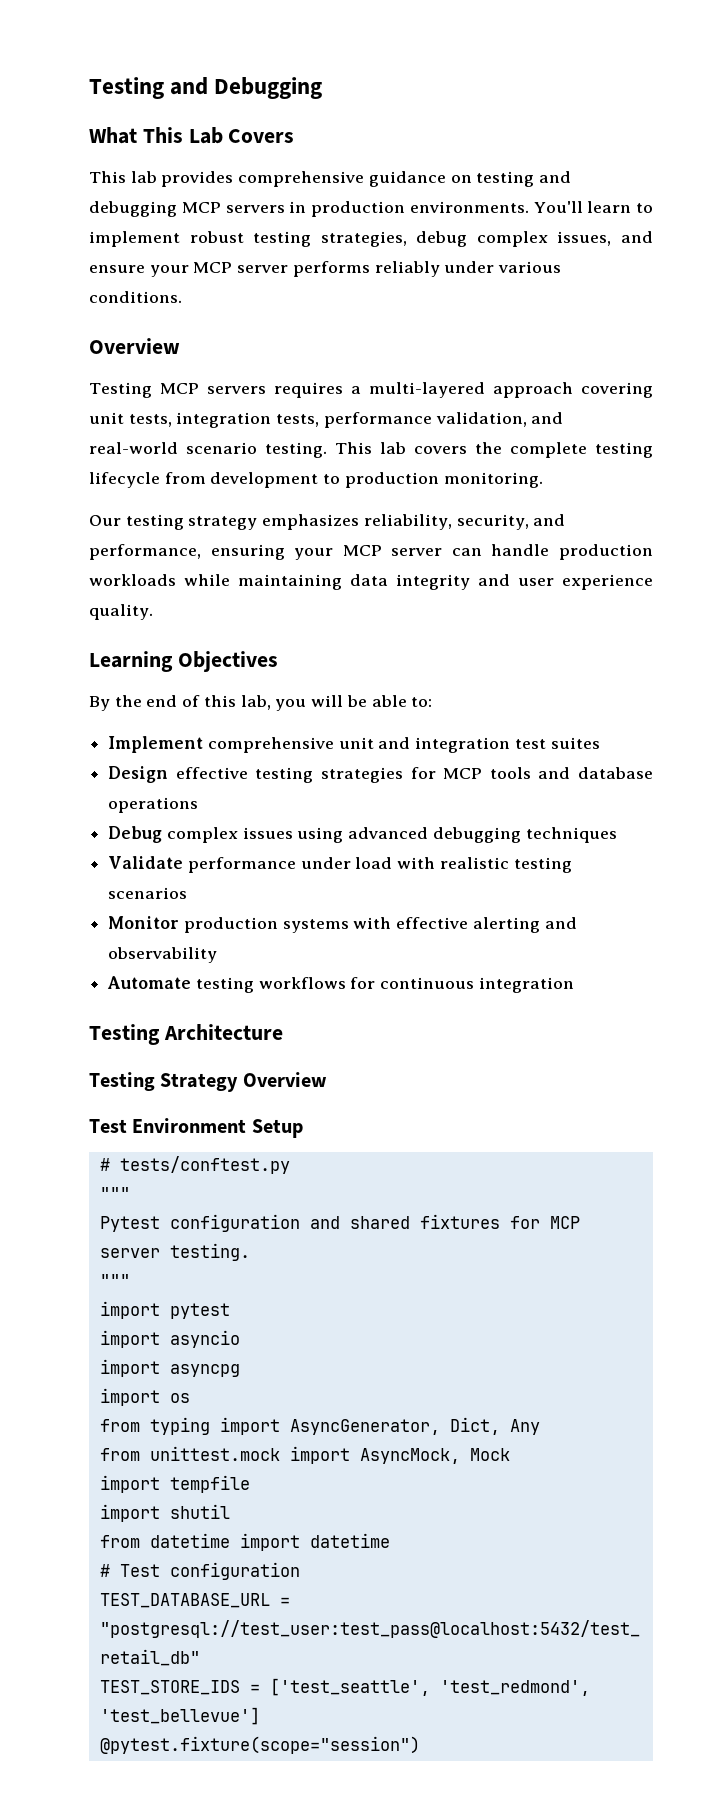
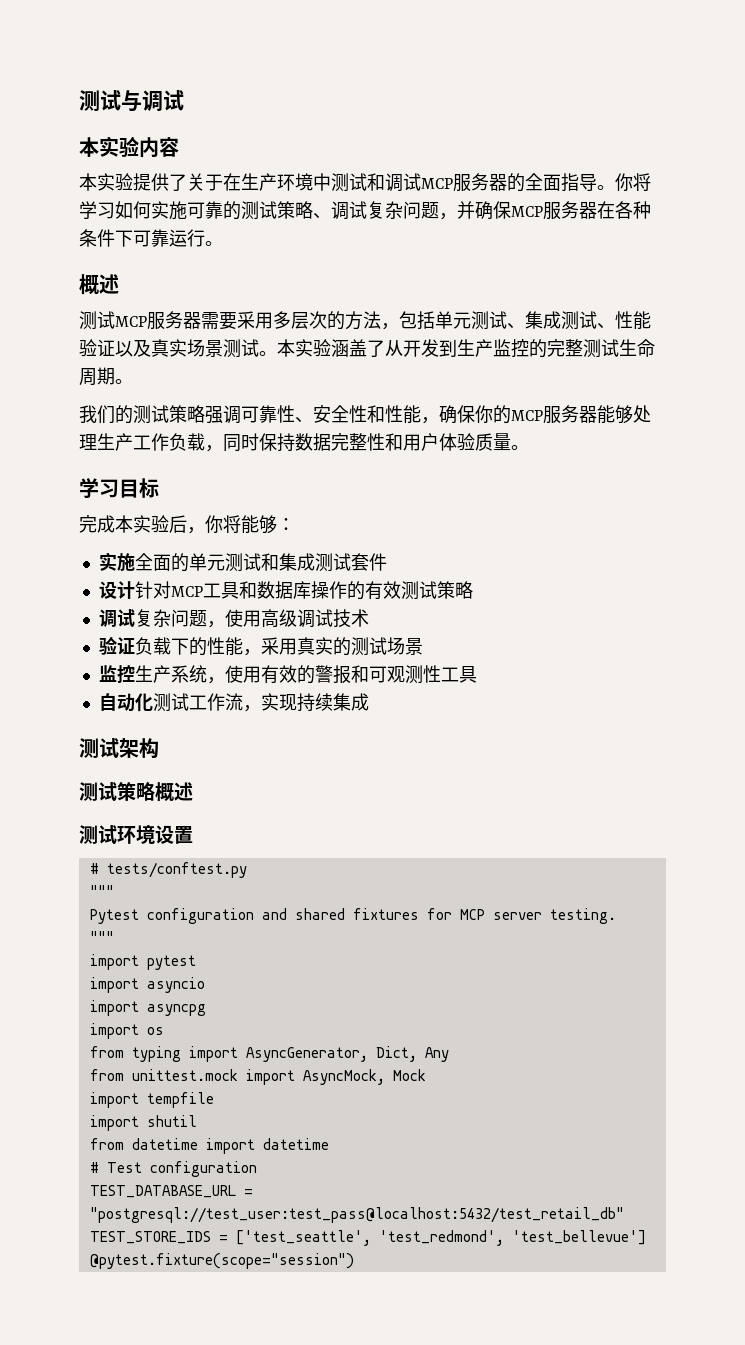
[89,77,323,99] [89,127,295,144] [89,171,572,187] [89,201,653,217] [89,231,653,247] [89,261,562,277] [89,291,182,303] [89,338,180,354] [89,382,654,398] [89,412,564,428] [89,442,653,458] [89,472,543,488] [89,514,566,530] [89,544,653,560] [89,574,653,590] [89,604,153,620] [89,651,278,672] [89,695,433,711] [108,736,600,753] [108,766,653,783] [108,797,199,813] [108,826,617,843] [108,856,572,873] [108,887,188,899] [108,916,577,933] [108,947,218,963] [107,976,574,993] [89,1024,283,1045] [89,1072,327,1092] [89,1118,303,1138] Testing and Debugging // What This Lab Covers // This lab provides comprehensive guidance on testing and debugging MCP servers in production environments. You'll learn to implement robust testing strategies, debug complex issues, and ensure your MCP server performs reliably under various conditions. // Overview // Testing MCP servers requires a multi-layered approach covering unit tests, integration tests, performance validation, and real-world scenario testing. This lab covers the complete testing lifecycle from development to production monitoring. // Our testing strategy emphasizes reliability, security, and performance, ensuring your MCP server can handle production workloads while maintaining data integrity and user experience quality. // Learning Objectives // By the end of this lab, you will be able to: // Implement comprehensive unit and integration test suites // Design effective testing strategies for MCP tools and database operations // Debug complex issues using advanced debugging techniques // Validate performance under load with realistic testing scenarios // Monitor production systems with effective alerting and observability // Automate testing workflows for continuous integration // Testing Architecture // Testing Strategy Overview // Test Environment Setup -> [79,90,184,112] [79,136,179,158] [79,173,651,192] [79,201,651,220] [79,229,223,247] [79,274,119,295] [79,311,651,330] [79,339,655,358] [79,367,133,386] [79,405,651,424] [79,433,529,452] [79,478,159,498] [79,515,295,534] [98,552,387,572] [98,581,473,600] [98,609,369,628] [98,636,423,656] [98,665,477,684] [98,693,369,712] [79,738,159,759] [79,782,193,802] [79,825,193,844] 测试与调试 // 本实验内容 // 本实验提供了关于在生产环境中测试和调试MCP服务器的全面指导。你将学习如何实施可靠的测试策略、调试复杂问题，并确保MCP服务器在各种条件下可靠运行。 // 概述 // 测试MCP服务器需要采用多层次的方法，包括单元测试、集成测试、性能验证以及真实场景测试。本实验涵盖了从开发到生产监控的完整测试生命周期。 // 我们的测试策略强调可靠性、安全性和性能，确保你的MCP服务器能够处理生产工作负载，同时保持数据完整性和用户体验质量。 // 学习目标 // 完成本实验后，你将能够： // 实施全面的单元测试和集成测试套件 // 设计针对MCP工具和数据库操作的有效测试策略 // 调试复杂问题，使用高级调试技术 // 验证负载下的性能，采用真实的测试场景 // 监控生产系统，使用有效的警报和可观测性工具 // 自动化测试工作流，实现持续集成 // 测试架构 // 测试策略概述 // 测试环境设置

